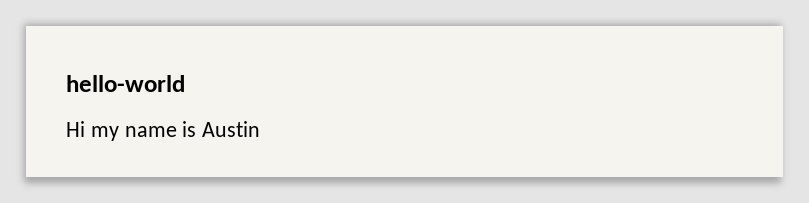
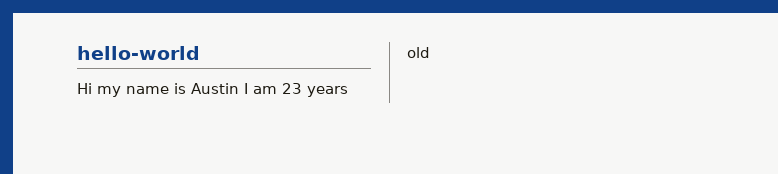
(261, 129) none -> [244,83,348,97] [407,47,430,58] I am 23 years old

